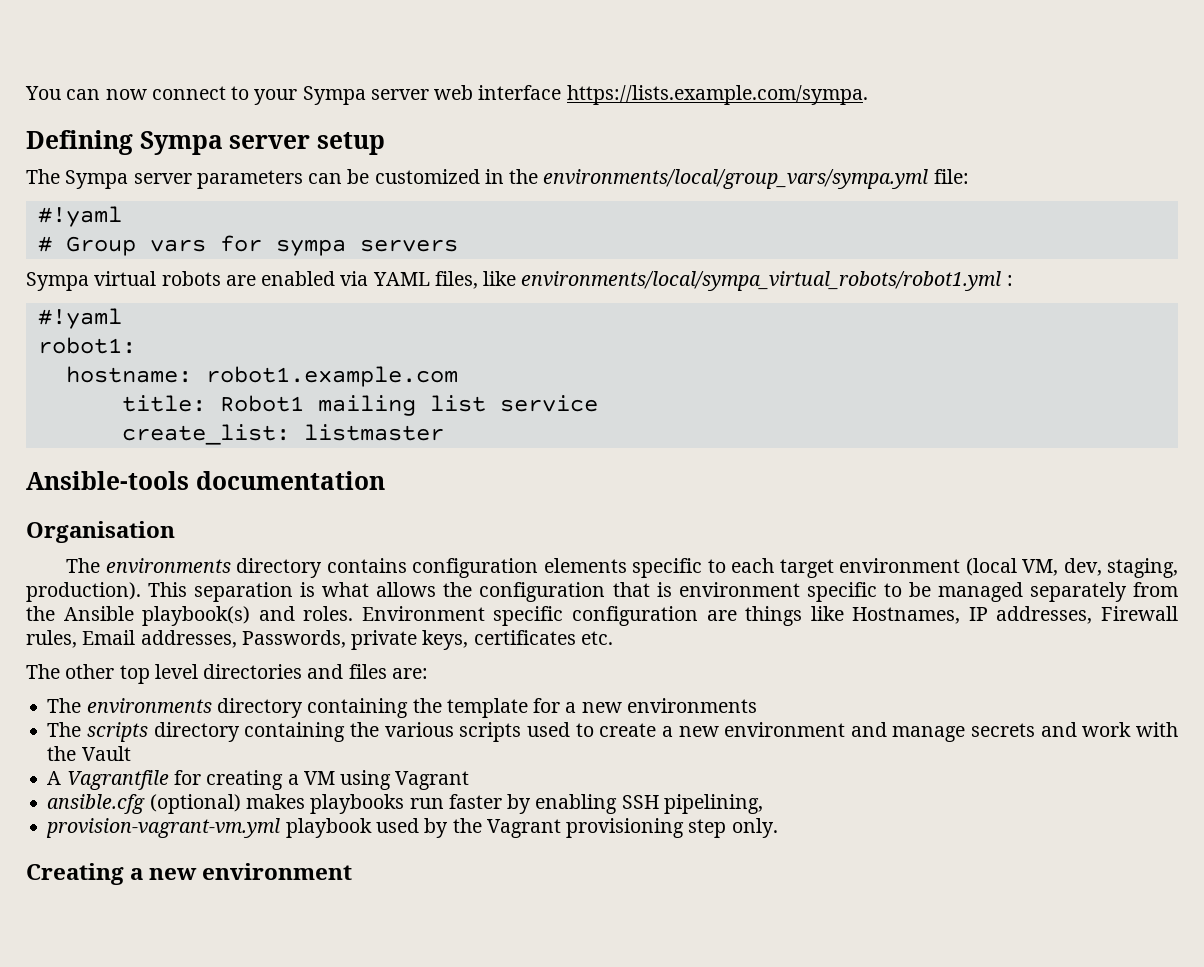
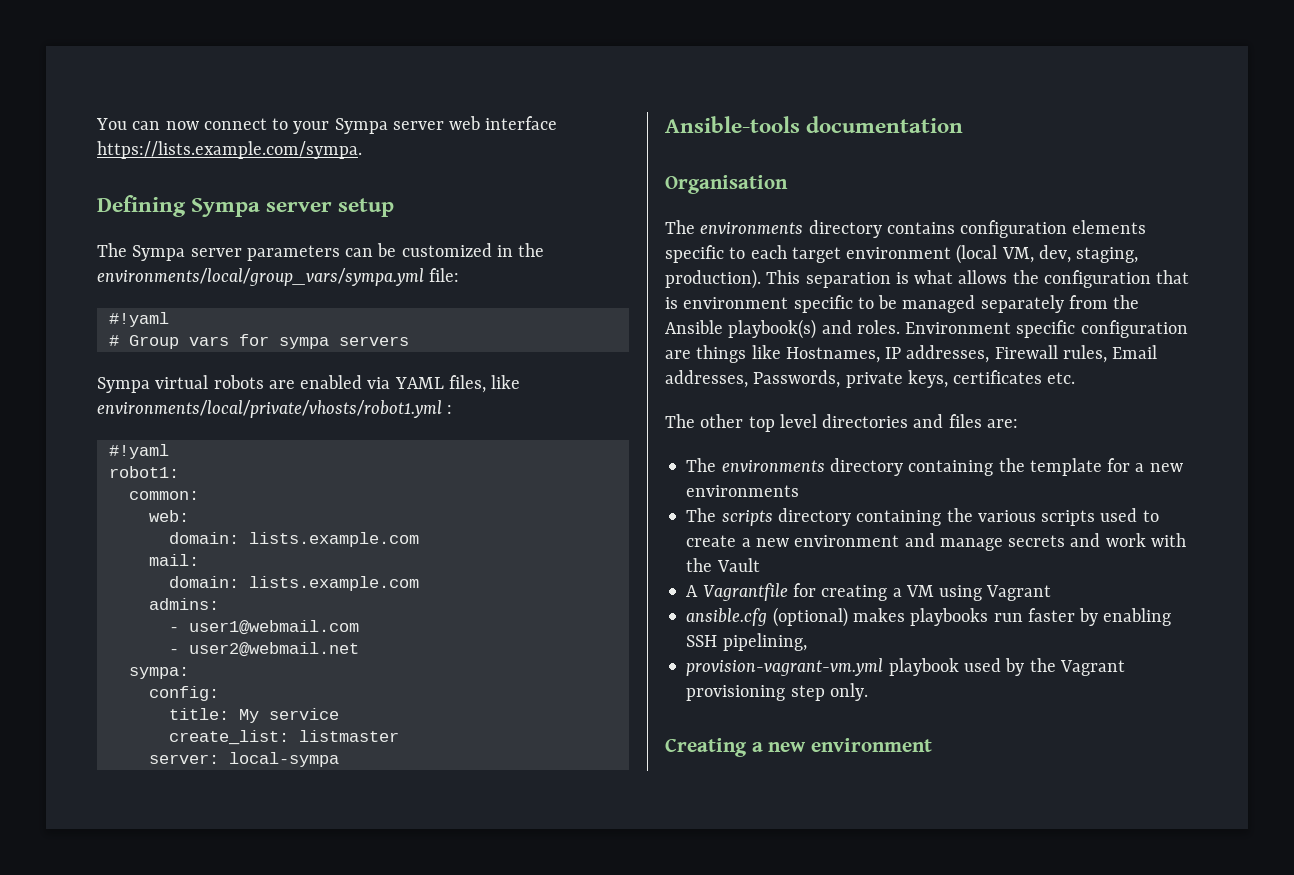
[521,271,1002,291] environments/local/sympa_virtual_robots/robot1.yml -> [97,400,442,418] environments/local/private/vhosts/robot1.yml
[65,366,458,387] [121,395,486,416] hostname: robot1.example.com // title: Robot1 mailing list -> [128,491,199,500] [148,510,189,522] [168,532,419,547] [148,554,199,566] [168,576,419,591] [148,598,219,610] [168,620,359,635] [168,642,359,657] [128,667,189,679] [148,686,219,701] [168,708,259,723] common: // web: // domain: lists.example.com // mail: // domain: lists.example.com // admins: // - user1@webmail.com // - user2@webmail.net // sympa: // config: // title: My
(444, 432) none -> [148,752,339,767] // server: local-sympa

